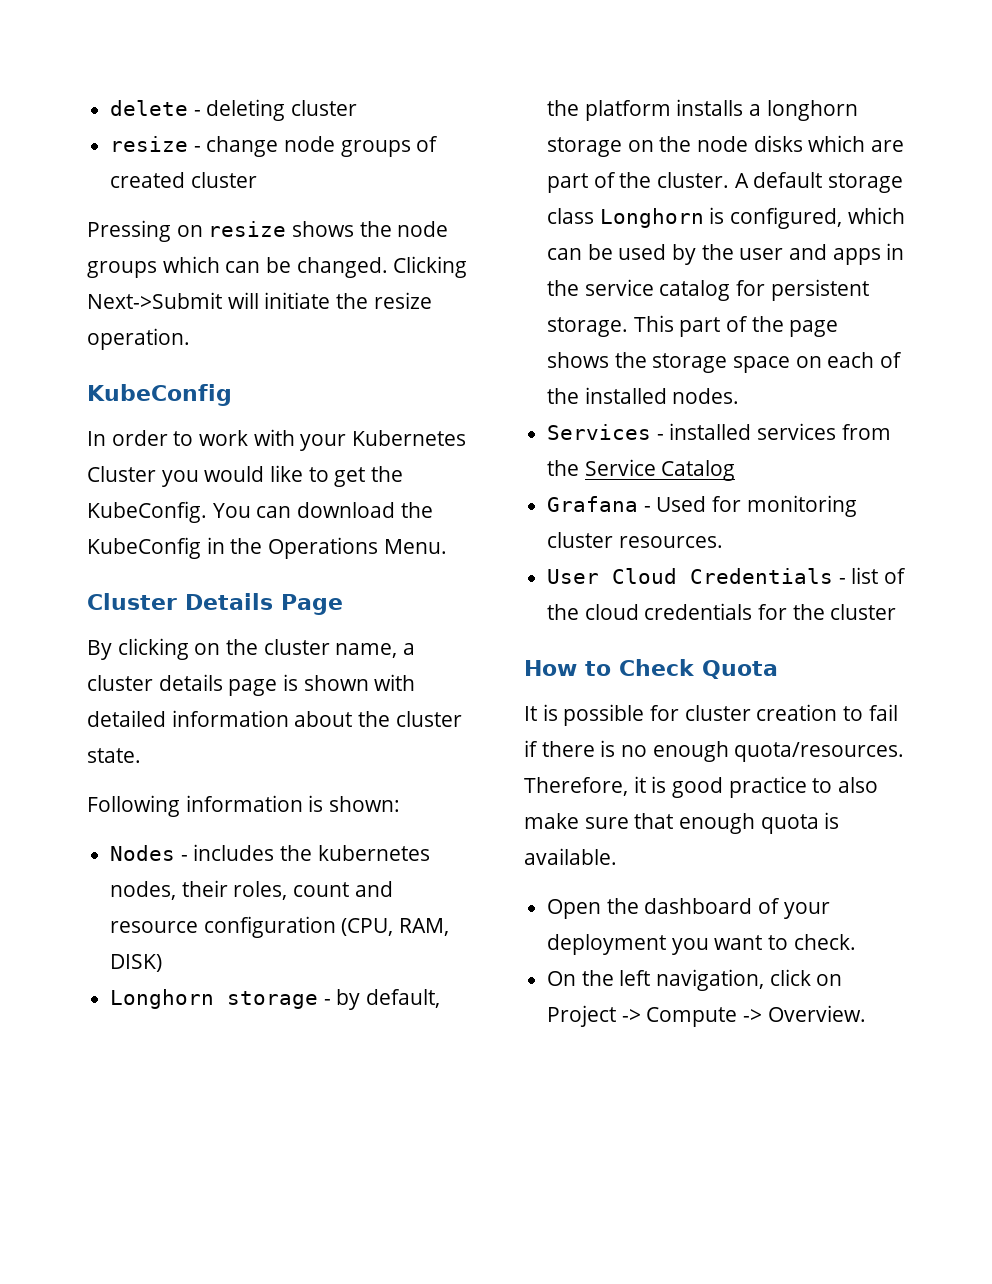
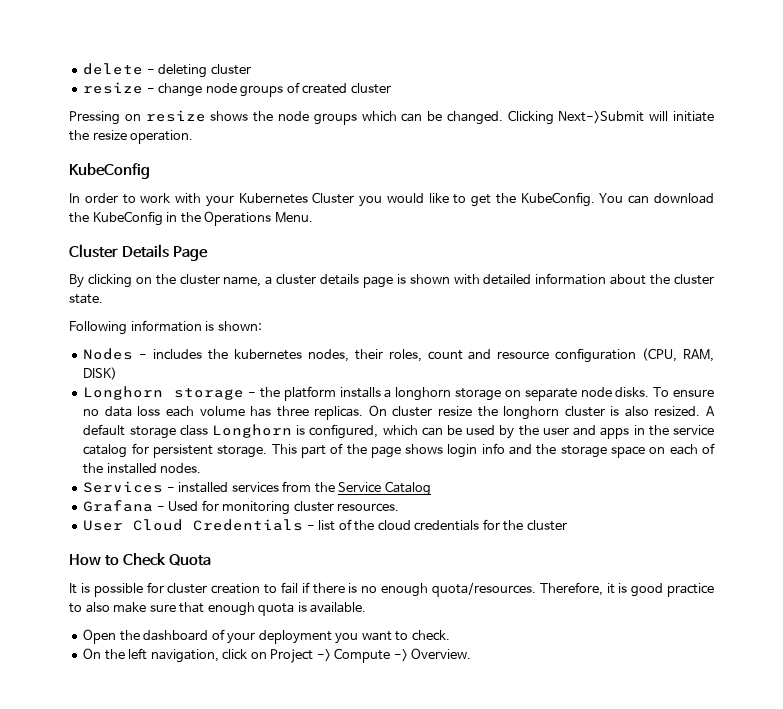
[336,989,441,1010] by default, -> (257, 394) none
[659,135,905,152] [547,172,730,193] the node disks which are part of the cluster. -> [524,387,714,401] [83,405,701,420] separate node disks. To ensure no data loss each volume has three replicas. On cluster resize the longhorn cluster is also resized.
(610, 360) none -> [447,443,533,458] login info and

